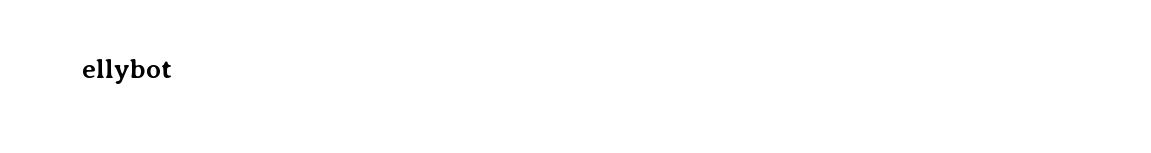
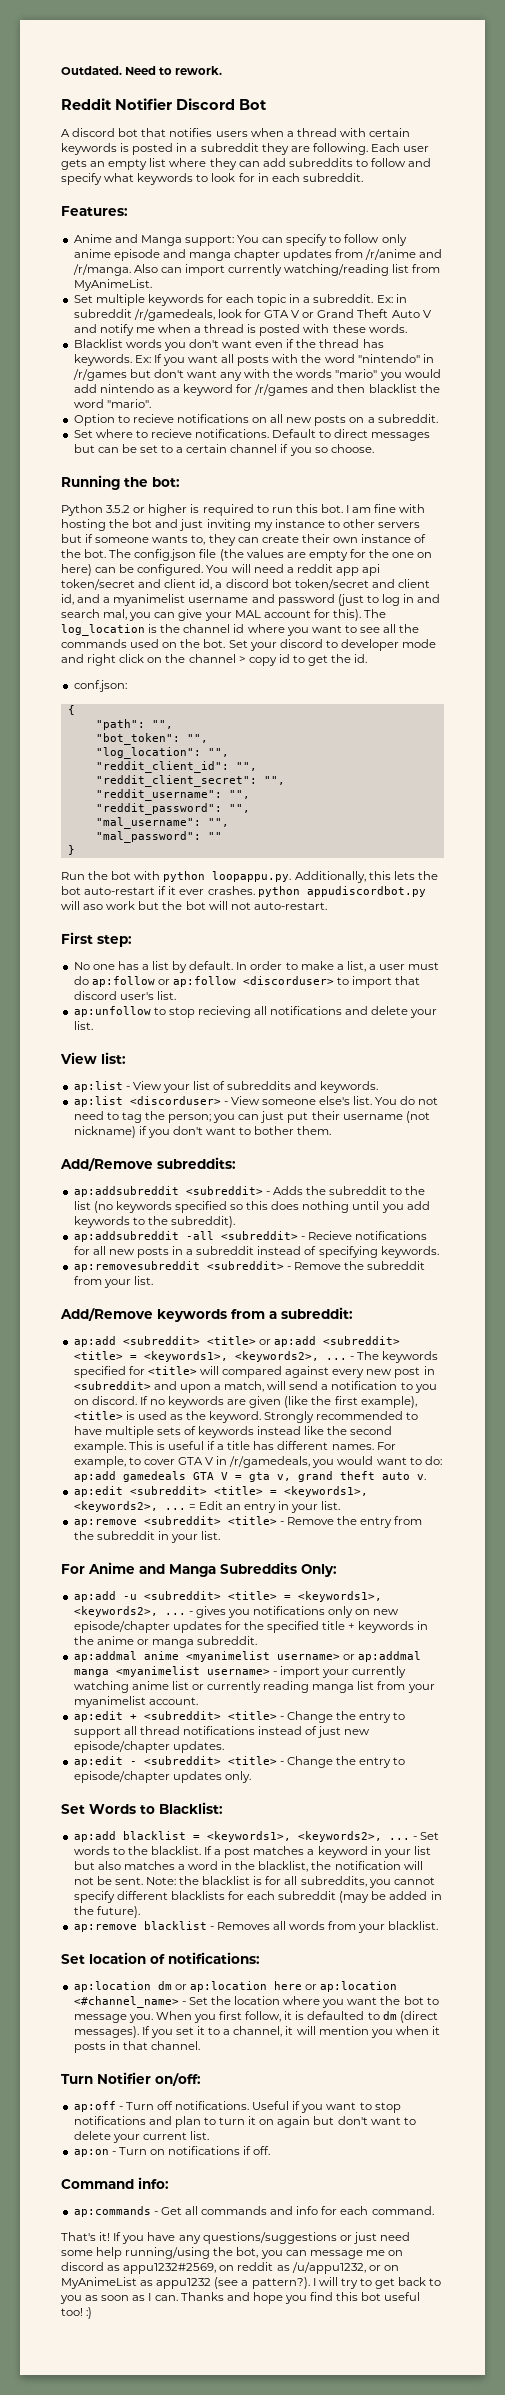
[82,59,172,84] ellybot -> [61,66,223,75] [61,98,267,110] [61,128,411,137] [61,143,430,155] [61,158,432,170] [61,173,363,185] [61,206,128,216] [73,234,407,246] [73,249,443,261] [72,264,441,276] [73,279,152,291] [73,294,407,306] [73,309,431,321] [73,324,407,336] [73,339,384,351] [73,354,434,366] [72,369,441,381] [73,384,440,396] [73,399,151,408] [73,414,438,426] [73,429,431,441] [73,444,374,456] [61,475,180,490] [61,504,426,516] [61,519,421,531] [61,534,427,546] [61,549,433,561] [61,564,381,576] [61,579,430,590] [61,594,441,606] [61,609,387,621] [61,624,420,636] [61,639,437,651] [61,654,368,666] [73,680,127,692] [67,705,75,715] [95,719,173,730] [95,733,208,745] [95,747,229,759] [95,761,257,773] [95,775,285,787] [95,789,250,801] [95,803,250,815] [95,817,229,829] [95,831,222,843] [67,845,75,855] [61,871,438,883] [61,886,426,897] [61,901,327,910] [61,932,132,947] [73,961,440,973] [73,976,421,988] [73,991,176,1000] [73,1006,438,1018] [73,1021,93,1030] [60,1052,126,1064] [73,1081,379,1093] [73,1096,439,1107] [73,1111,430,1123] [73,1126,332,1138] [60,1157,236,1171] [73,1186,426,1197] [73,1201,430,1213] [73,1216,235,1228] [73,1231,427,1242] [73,1246,439,1258] [73,1261,426,1272] [73,1276,153,1288] [60,1307,353,1322] [73,1336,400,1347] [73,1351,438,1363] [73,1366,435,1378] [73,1381,437,1393] [73,1396,417,1408] [73,1411,419,1423] [73,1426,393,1438] [73,1441,396,1453] [73,1456,442,1468] [73,1471,426,1482] [73,1486,368,1497] [73,1501,341,1513] [73,1516,423,1528] [73,1531,221,1543] [61,1562,337,1577] [73,1591,382,1602] [73,1606,400,1618] [73,1621,429,1633] [73,1636,258,1648] [73,1651,421,1662] [73,1666,407,1678] [73,1681,435,1693] [73,1696,198,1708] [73,1711,406,1723] [73,1726,371,1738] [73,1741,224,1753] [73,1756,406,1768] [73,1771,251,1783] [61,1802,223,1814] [73,1831,439,1842] [73,1846,431,1858] [73,1861,423,1872] [73,1876,435,1888] [73,1891,442,1903] [73,1906,140,1918] [73,1921,439,1933] [61,1952,260,1964] [73,1981,398,1992] [73,1996,439,2008] [73,2011,438,2023] [73,2026,441,2038] [73,2041,200,2053] [61,2072,201,2086] [73,2101,401,2113] [73,2116,416,2128] [73,2131,209,2143] [73,2146,271,2157] [61,2177,169,2189] [73,2206,434,2217] [61,2232,410,2244] [61,2247,403,2259] [61,2262,399,2274] [61,2277,442,2289] [60,2292,421,2304] [61,2307,93,2319] Outdated. Need to rework. // Reddit Notifier Discord Bot // A discord bot that notifies users when a thread with certain keywords is posted in a subreddit they are following. Each user gets an empty list where they can add subreddits to follow and specify what keywords to look for in each subreddit. // Features: // Anime and Manga support: You can specify to follow only anime episode and manga chapter updates from /r/anime and /r/manga. Also can import currently watching/reading list from MyAnimeList. // Set multiple keywords for each topic in a subreddit. Ex: in subreddit /r/gamedeals, look for GTA V or Grand Theft Auto V and notify me when a thread is posted with these words. // Blacklist words you don't want even if the thread has keywords. Ex: If you want all posts with the word "nintendo" in /r/games but don't want any with the words "mario" you would add nintendo as a keyword for /r/games and then blacklist the word "mario". // Option to recieve notifications on all new posts on a subreddit. // Set where to recieve notifications. Default to direct messages but can be set to a certain channel if you so choose. // Running the bot: // Python 3.5.2 or higher is required to run this bot. I am fine with hosting the bot and just inviting my instance to other servers but if someone wants to, they can create their own instance of the bot. The config.json file (the values are empty for the one on here) can be configured. You will need a reddit app api token/secret and client id, a discord bot token/secret and client id, and a myanimelist username and password (just to log in and search mal, you can give your MAL account for this). The log_location is the channel id where you want to see all the commands used on the bot. Set your discord to developer mode and right click on the channel > copy id to get the id. // conf.json: // { // "path": "", // "bot_token": "", // "log_location": "", // "reddit_client_id": "", // "reddit_client_secret": "", // "reddit_username": "", // "reddit_password": "", // "mal_username": "", // "mal_password": "" // } // Run the bot with python loopappu.py. Additionally, this lets the bot auto-restart if it ever crashes. python appudiscordbot.py will aso work but the bot will not auto-restart. // First step: // No one has a list by default. In order to make a list, a user must do ap:follow or ap:follow <discorduser> to import that discord user's list. // ap:unfollow to stop recieving all notifications and delete your list. // View list: // ap:list - View your list of subreddits and keywords. // ap:list <discorduser> - View someone else's list. You do not need to tag the person; you can just put their username (not nickname) if you don't want to bother them. // Add/Remove subreddits: // ap:addsubreddit <subreddit> - Adds the subreddit to the list (no keywords specified so this does nothing until you add keywords to the subreddit). // ap:addsubreddit -all <subreddit> - Recieve notifications for all new posts in a subreddit instead of specifying keywords. // ap:removesubreddit <subreddit> - Remove the subreddit from your list. // Add/Remove keywords from a subreddit: // ap:add <subreddit> <title> or ap:add <subreddit> <title> = <keywords1>, <keywords2>, ... - The keywords specified for <title> will compared against every new post in <subreddit> and upon a match, will send a notification to you on discord. If no keywords are given (like the first example), <title> is used as the keyword. Strongly recommended to have multiple sets of keywords instead like the second example. This is useful if a title has different names. For example, to cover GTA V in /r/gamedeals, you would want to do: ap:add gamedeals GTA V = gta v, grand theft auto v. // ap:edit <subreddit> <title> = <keywords1>, <keywords2>, ... = Edit an entry in your list. // ap:remove <subreddit> <title> - Remove the entry from the subreddit in your list. // For Anime and Manga Subreddits Only: // ap:add -u <subreddit> <title> = <keywords1>, <keywords2>, ... - gives you notifications only on new episode/chapter updates for the specified title + keywords in the anime or manga subreddit. // ap:addmal anime <myanimelist username> or ap:addmal manga <myanimelist username> - import your currently watching anime list or currently reading manga list from your myanimelist account. // ap:edit + <subreddit> <title> - Change the entry to support all thread notifications instead of just new episode/chapter updates. // ap:edit - <subreddit> <title> - Change the entry to episode/chapter updates only. // Set Words to Blacklist: // ap:add blacklist = <keywords1>, <keywords2>, ... - Set words to the blacklist. If a post matches a keyword in your list but also matches a word in the blacklist, the notification will not be sent. Note: the blacklist is for all subreddits, you cannot specify different blacklists for each subreddit (may be added in the future). // ap:remove blacklist - Removes all words from your blacklist. // Set location of notifications: // ap:location dm or ap:location here or ap:location <#channel_name> - Set the location where you want the bot to message you. When you first follow, it is defaulted to dm (direct messages). If you set it to a channel, it will mention you when it posts in that channel. // Turn Notifier on/off: // ap:off - Turn off notifications. Useful if you want to stop notifications and plan to turn it on again but don't want to delete your current list. // ap:on - Turn on notifications if off. // Command info: // ap:commands - Get all commands and info for each command. // That's it! If you have any questions/suggestions or just need some help running/using the bot, you can message me on discord as appu1232#2569, on reddit as /u/appu1232, or on MyAnimeList as appu1232 (see a pattern?). I will try to get back to you as soon as I can. Thanks and hope you find this bot useful too! :)

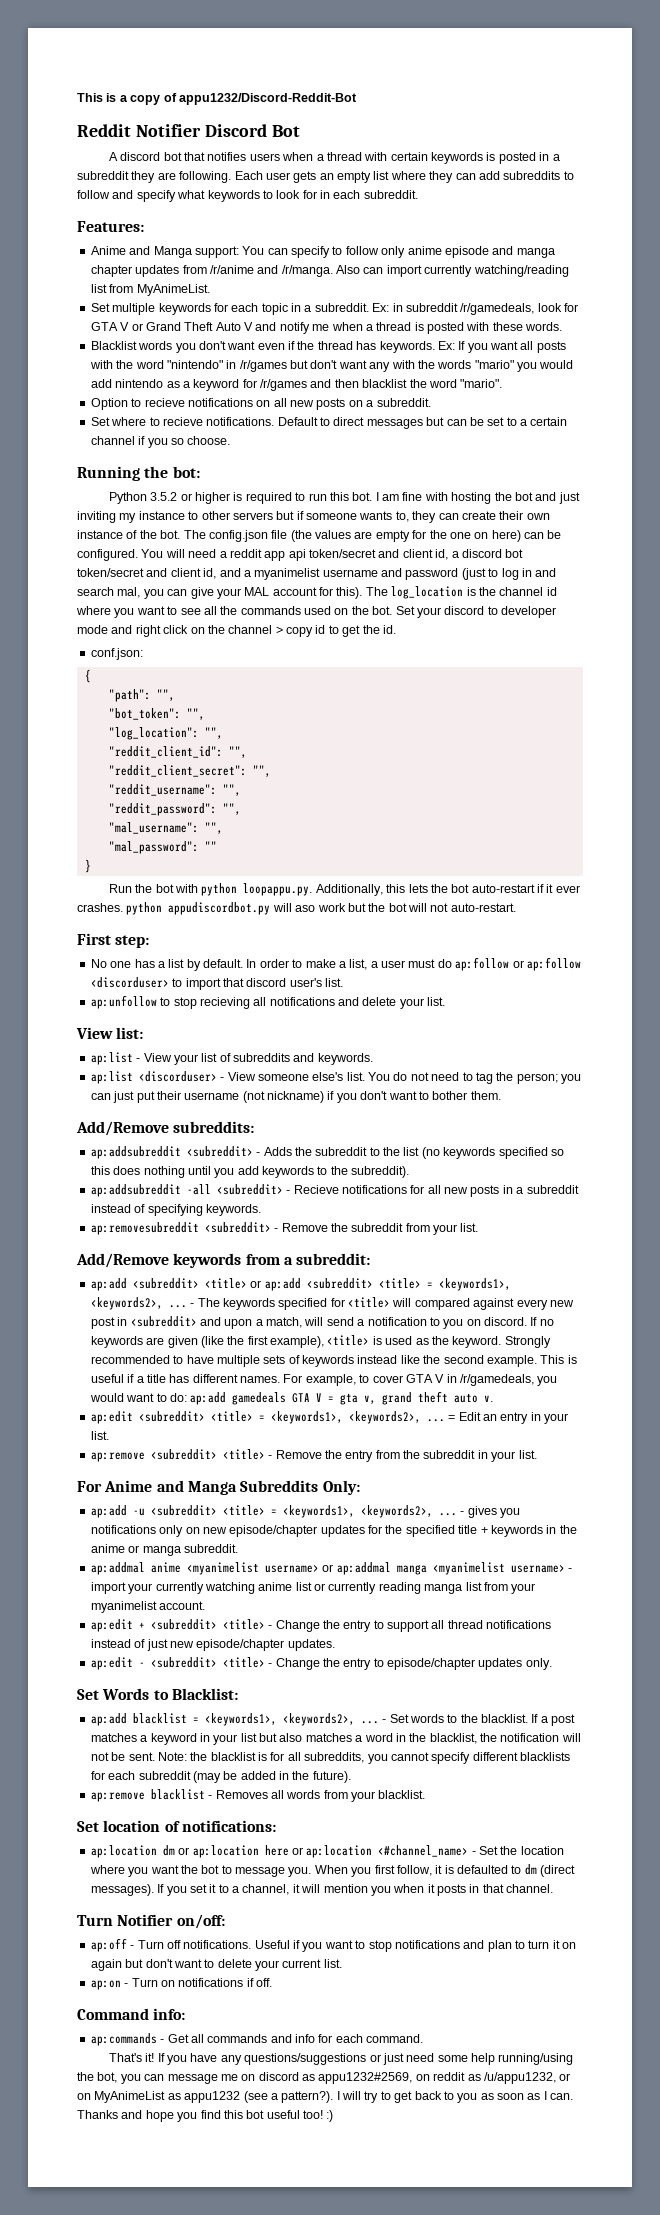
[61,66,223,75] Outdated. Need to rework. -> [77,93,357,105] This is a copy of appu1232/Discord-Reddit-Bot

